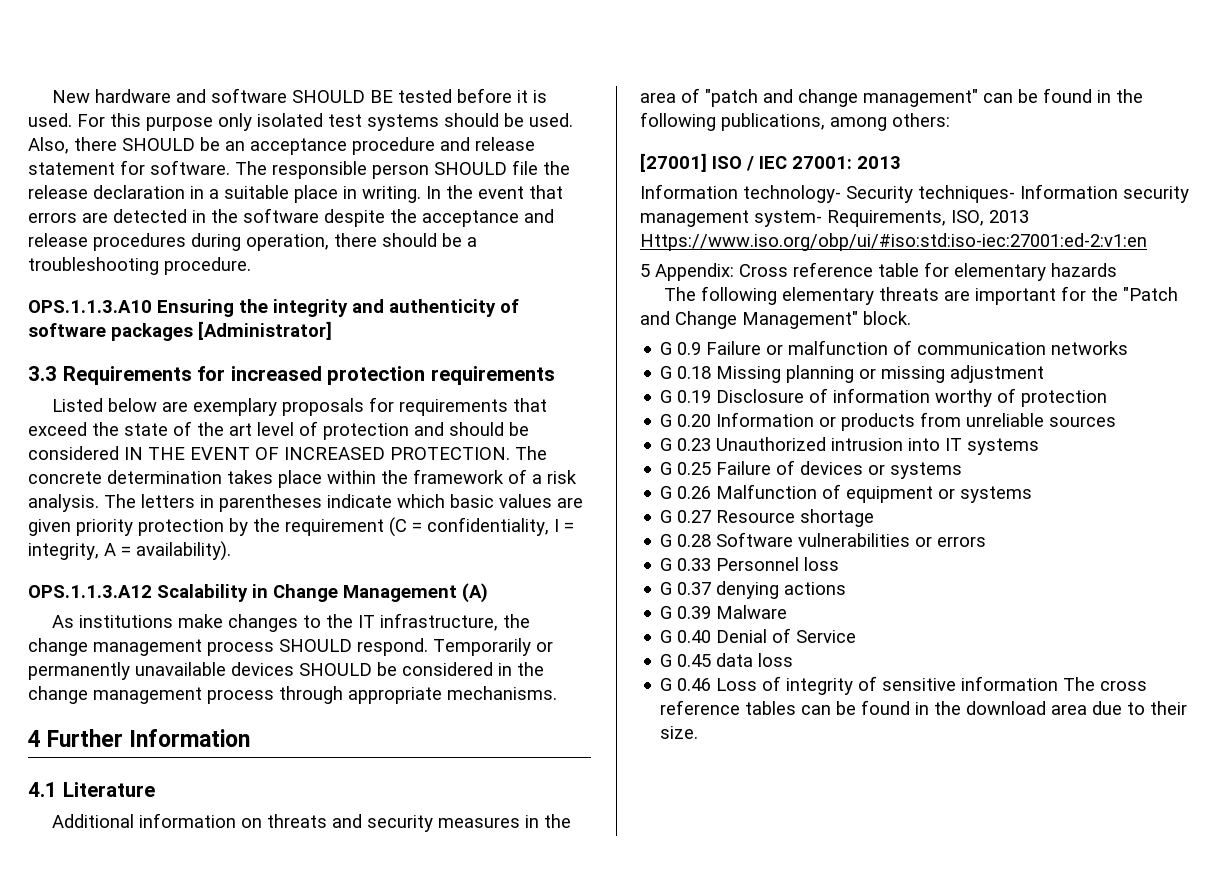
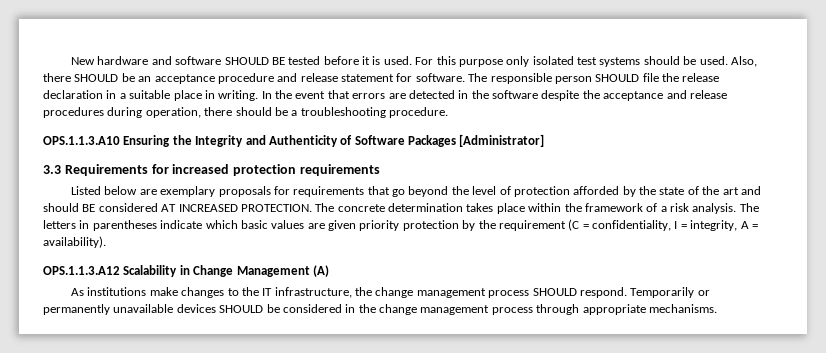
[273,299,519,317] [28,323,193,341] integrity and authenticity of software packages -> [195,135,456,147] Integrity and Authenticity of Software Packages
[28,422,87,436] exceed -> [392,186,636,197] go beyond the level of protection afforded by
[257,421,529,440] [28,446,279,460] level of protection and should be considered IN THE EVENT OF -> [740,186,761,195] [43,203,177,212] and should BE considered AT
[28,729,251,747] [28,782,155,797] [52,813,572,832] [640,88,1143,107] [640,112,950,131] [640,153,901,172] [640,184,1189,203] [640,210,1029,227] [640,233,1147,251] [640,262,1117,281] [664,286,1179,305] [640,311,911,329] [660,340,1129,355] [660,365,1045,383] [660,388,1108,407] [660,412,1117,431] [660,437,1040,455] [660,460,963,479] [660,484,1033,503] [660,509,875,527] [660,532,987,547] [660,557,840,571] [660,581,847,599] [660,605,788,619] [660,628,857,643] [660,653,794,667] [660,676,1148,695] [660,700,1188,715] [660,726,699,739] // 4 Further Information // 4.1 Literature // Additional information on threats and security measures in the area of "patch and change management" can be found in the following publications, among others: // [27001] ISO / IEC 27001: 2013 // Information technology- Security techniques- Information security management system- Requirements, ISO, 2013 Https://www.iso.org/obp/ui/#iso:std:iso-iec:27001:ed-2:v1:en // 5 Appendix: Cross reference table for elementary hazards // The following elementary threats are important for the "Patch and Change Management" block. // G 0.9 Failure or malfunction of communication networks // G 0.18 Missing planning or missing adjustment // G 0.19 Disclosure of information worthy of protection // G 0.20 Information or products from unreliable sources // G 0.23 Unauthorized intrusion into IT systems // G 0.25 Failure of devices or systems // G 0.26 Malfunction of equipment or systems // G 0.27 Resource shortage // G 0.28 Software vulnerabilities or errors // G 0.33 Personnel loss // G 0.37 denying actions // G 0.39 Malware // G 0.40 Denial of Service // G 0.45 data loss // G 0.46 Loss of integrity of sensitive information The cross reference tables can be found in the download area due to their size. -> (717, 308) none

